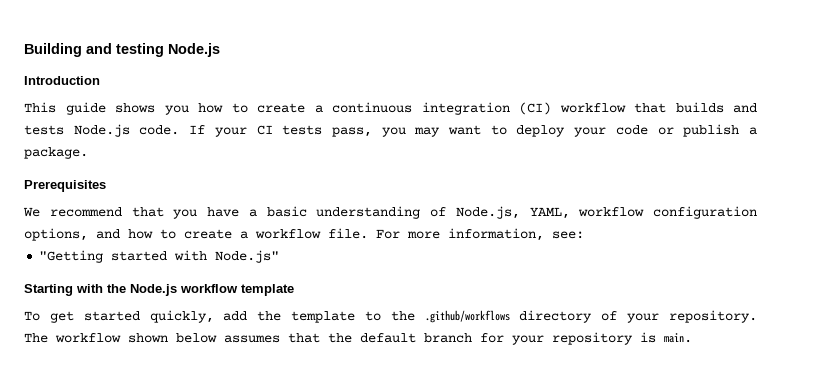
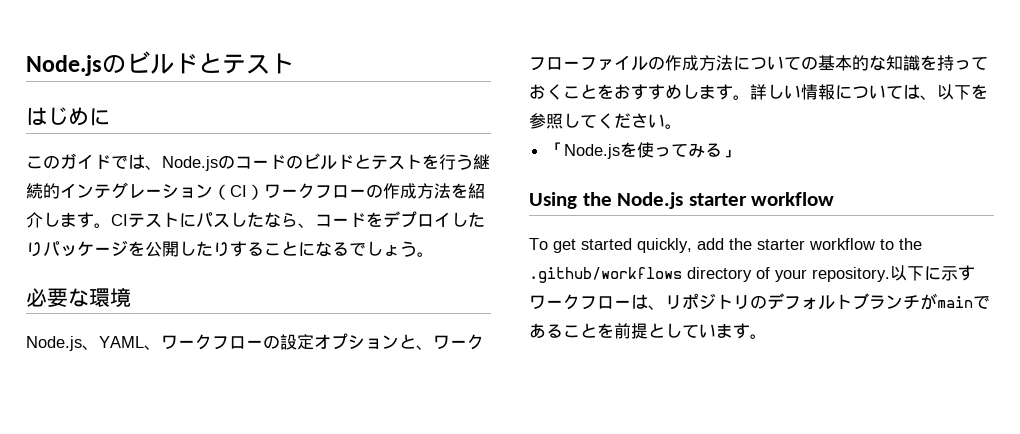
[24,43,220,57] [24,76,100,85] [24,102,757,115] [24,124,758,137] [24,147,88,159] [24,180,106,192] [23,206,757,219] [24,228,584,241] [39,250,280,263] [24,284,103,296] Building and testing Node.js // Introduction // This guide shows you how to create a continuous integration (CI) workflow that builds and tests Node.js code. If your CI tests pass, you may want to deploy your code or publish a package. // Prerequisites // We recommend that you have a basic understanding of Node.js, YAML, workflow configuration options, and how to create a workflow file. For more information, see: // "Getting started with Node.js" // Starting with -> [26,51,294,76] [26,107,110,126] [26,153,490,171] [26,182,485,200] [26,211,485,228] [26,240,434,257] [26,287,131,307] [26,333,484,351] [529,55,988,71] [529,84,988,100] [529,113,682,129] [547,142,740,159] [529,192,577,209] Node.jsのビルドとテスト // はじめに // このガイドでは、Node.jsのコードのビルドとテストを行う継続的インテグレーション（CI）ワークフローの作成方法を紹介します。CIテストにパスしたなら、コードをデプロイしたりパッケージを公開したりすることになるでしょう。 // 必要な環境 // Node.js、YAML、ワークフローの設定オプションと、ワークフローファイルの作成方法についての基本的な知識を持っておくことをおすすめします。詳しい情報については、以下を参照してください。 // 「Node.jsを使ってみる」 // Using
[180,284,294,296] workflow template -> [688,192,835,206] starter workflow
[291,311,356,323] template -> [757,238,875,250] starter workflow
[24,332,692,345] The workflow shown below assumes that the default branch for your repository is main. -> [890,265,975,281] [529,293,990,310] [529,323,767,339] 以下に示すワークフローは、リポジトリのデフォルトブランチがmainであることを前提としています。

